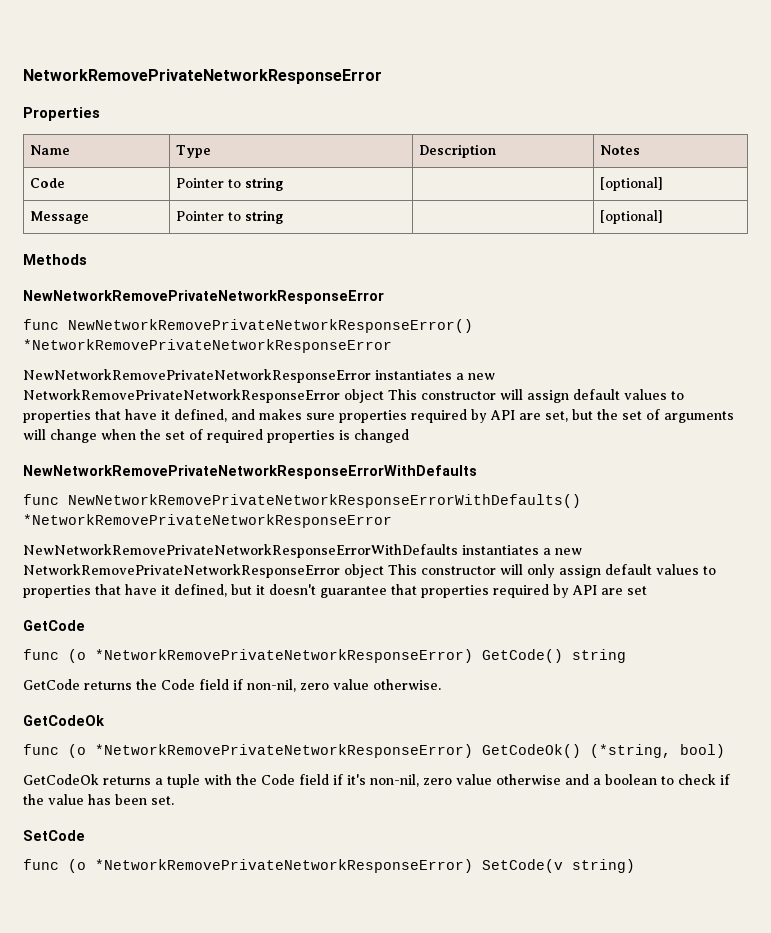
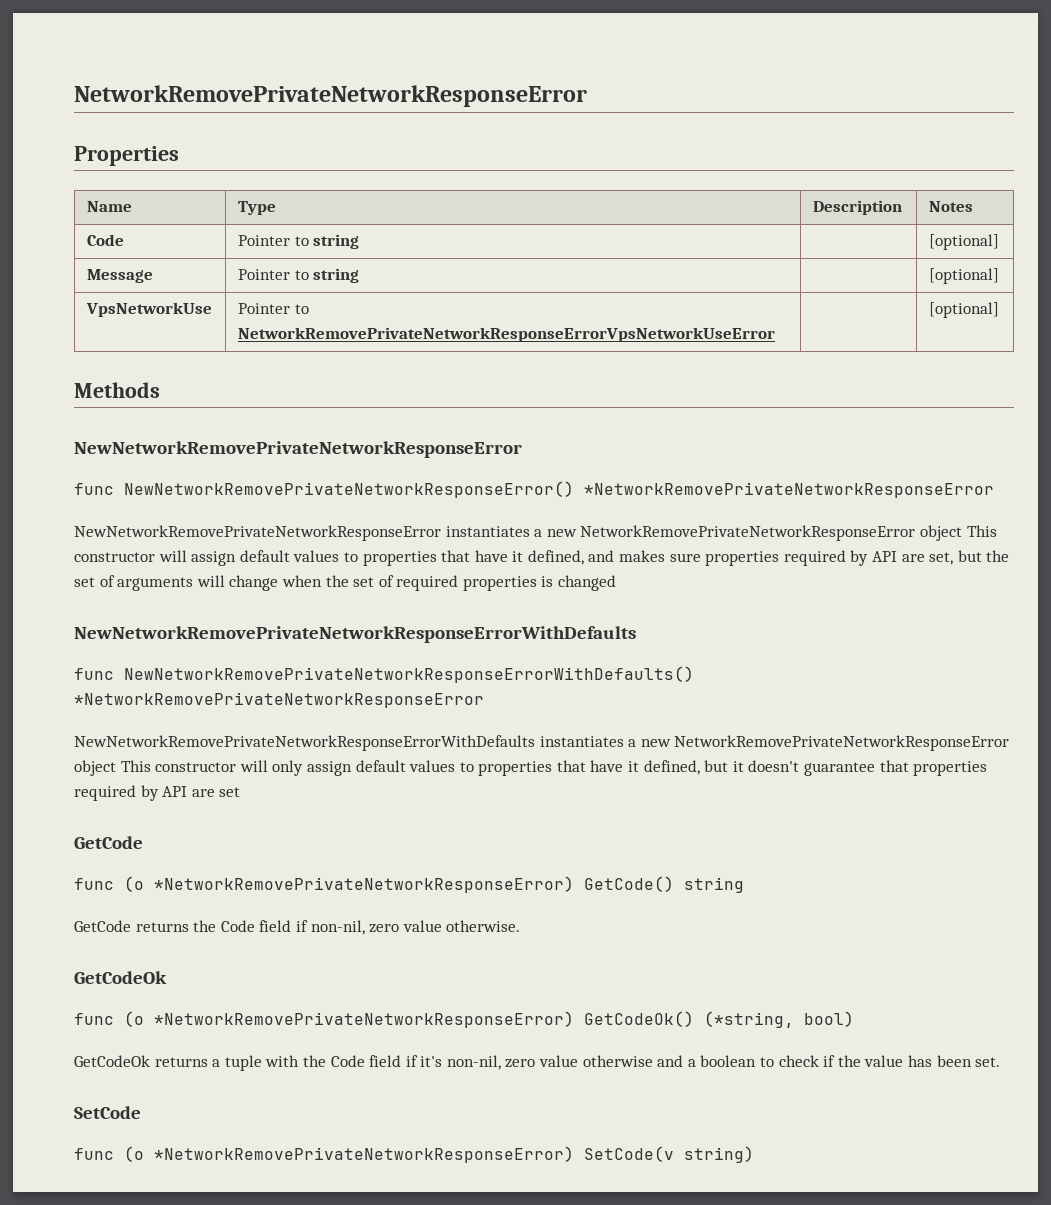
(664, 217) none -> [85,302,212,317] [237,303,309,314] [237,327,775,342] [928,302,999,318] // VpsNetworkUse | Pointer to NetworkRemovePrivateNetworkResponseErrorVpsNetworkUseError | | [optional]

